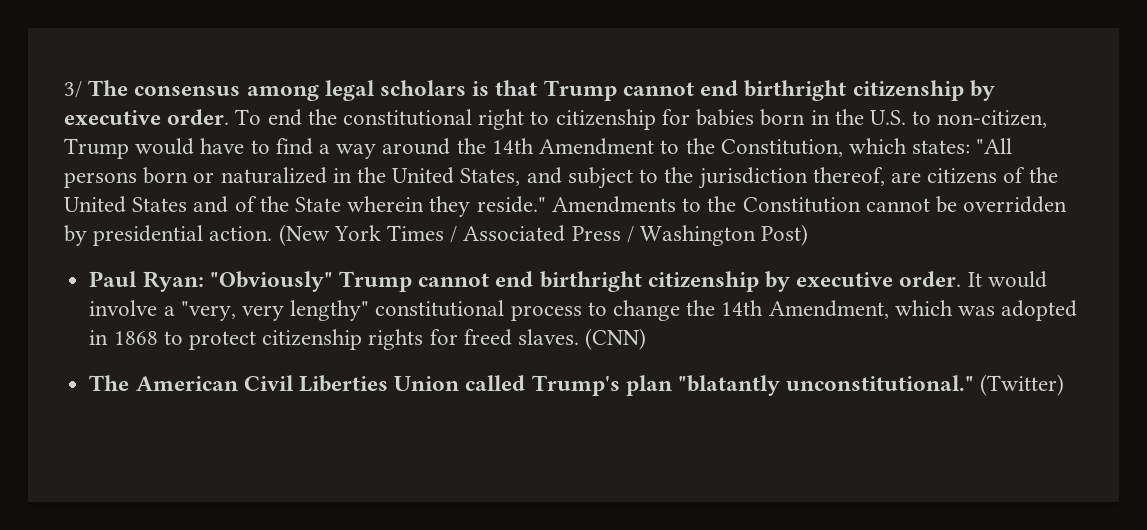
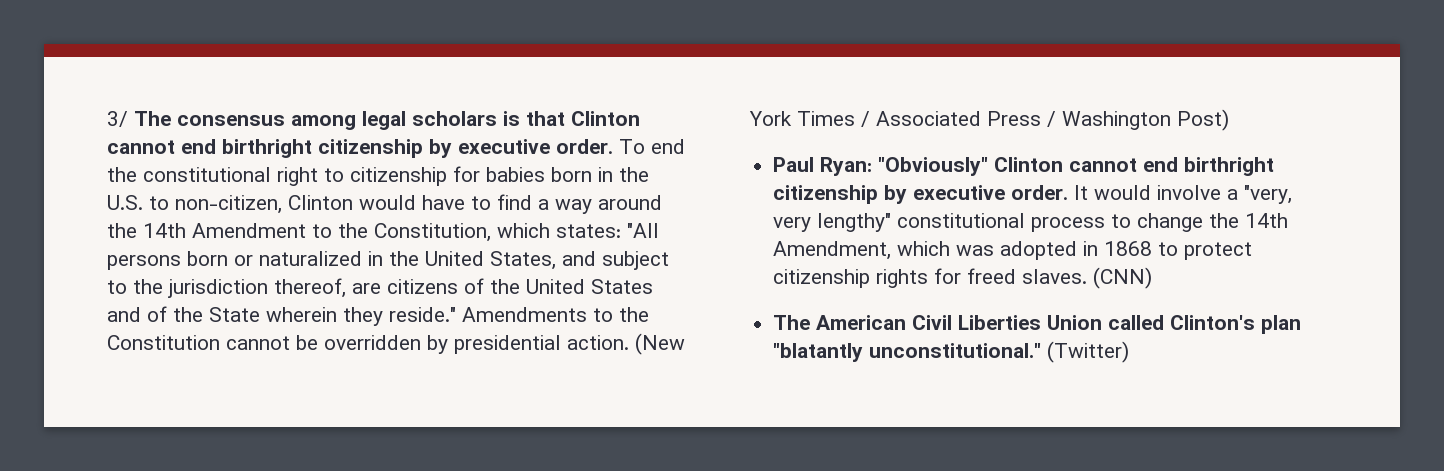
[543,80,617,101] Trump -> [571,111,640,126] Clinton
[64,138,129,159] Trump -> [288,195,353,210] Clinton
[338,271,412,292] Trump -> [994,157,1064,172] Clinton
[531,375,620,396] Trump's -> [1170,315,1256,330] Clinton's

